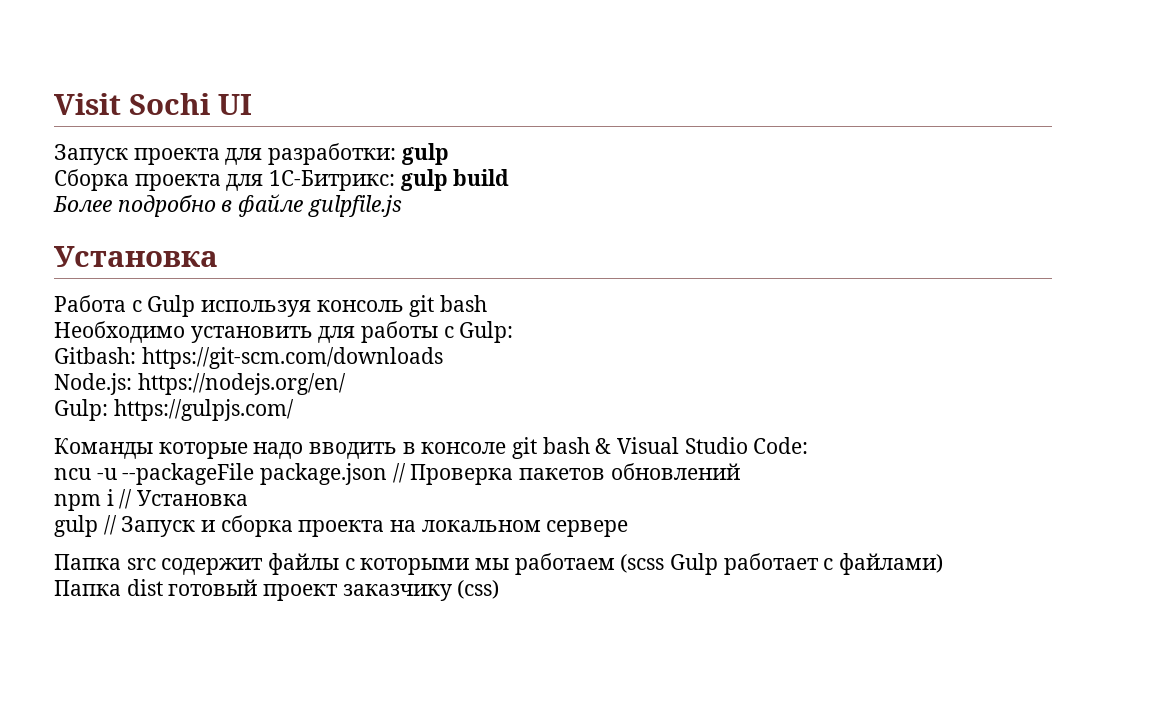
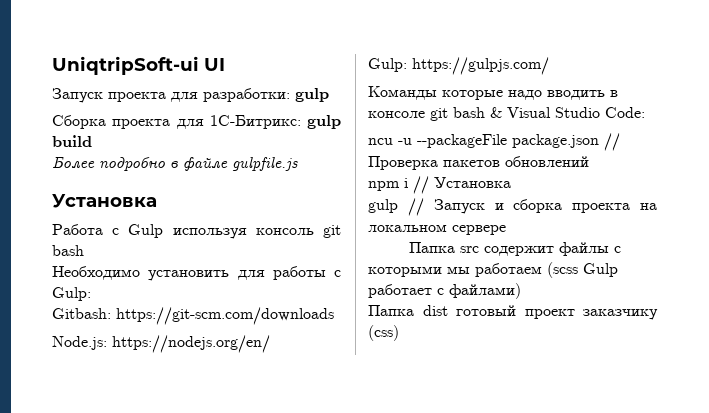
[54,93,210,115] Visit Sochi -> [52,56,199,75] UniqtripSoft-ui

